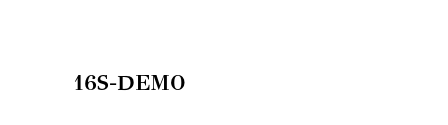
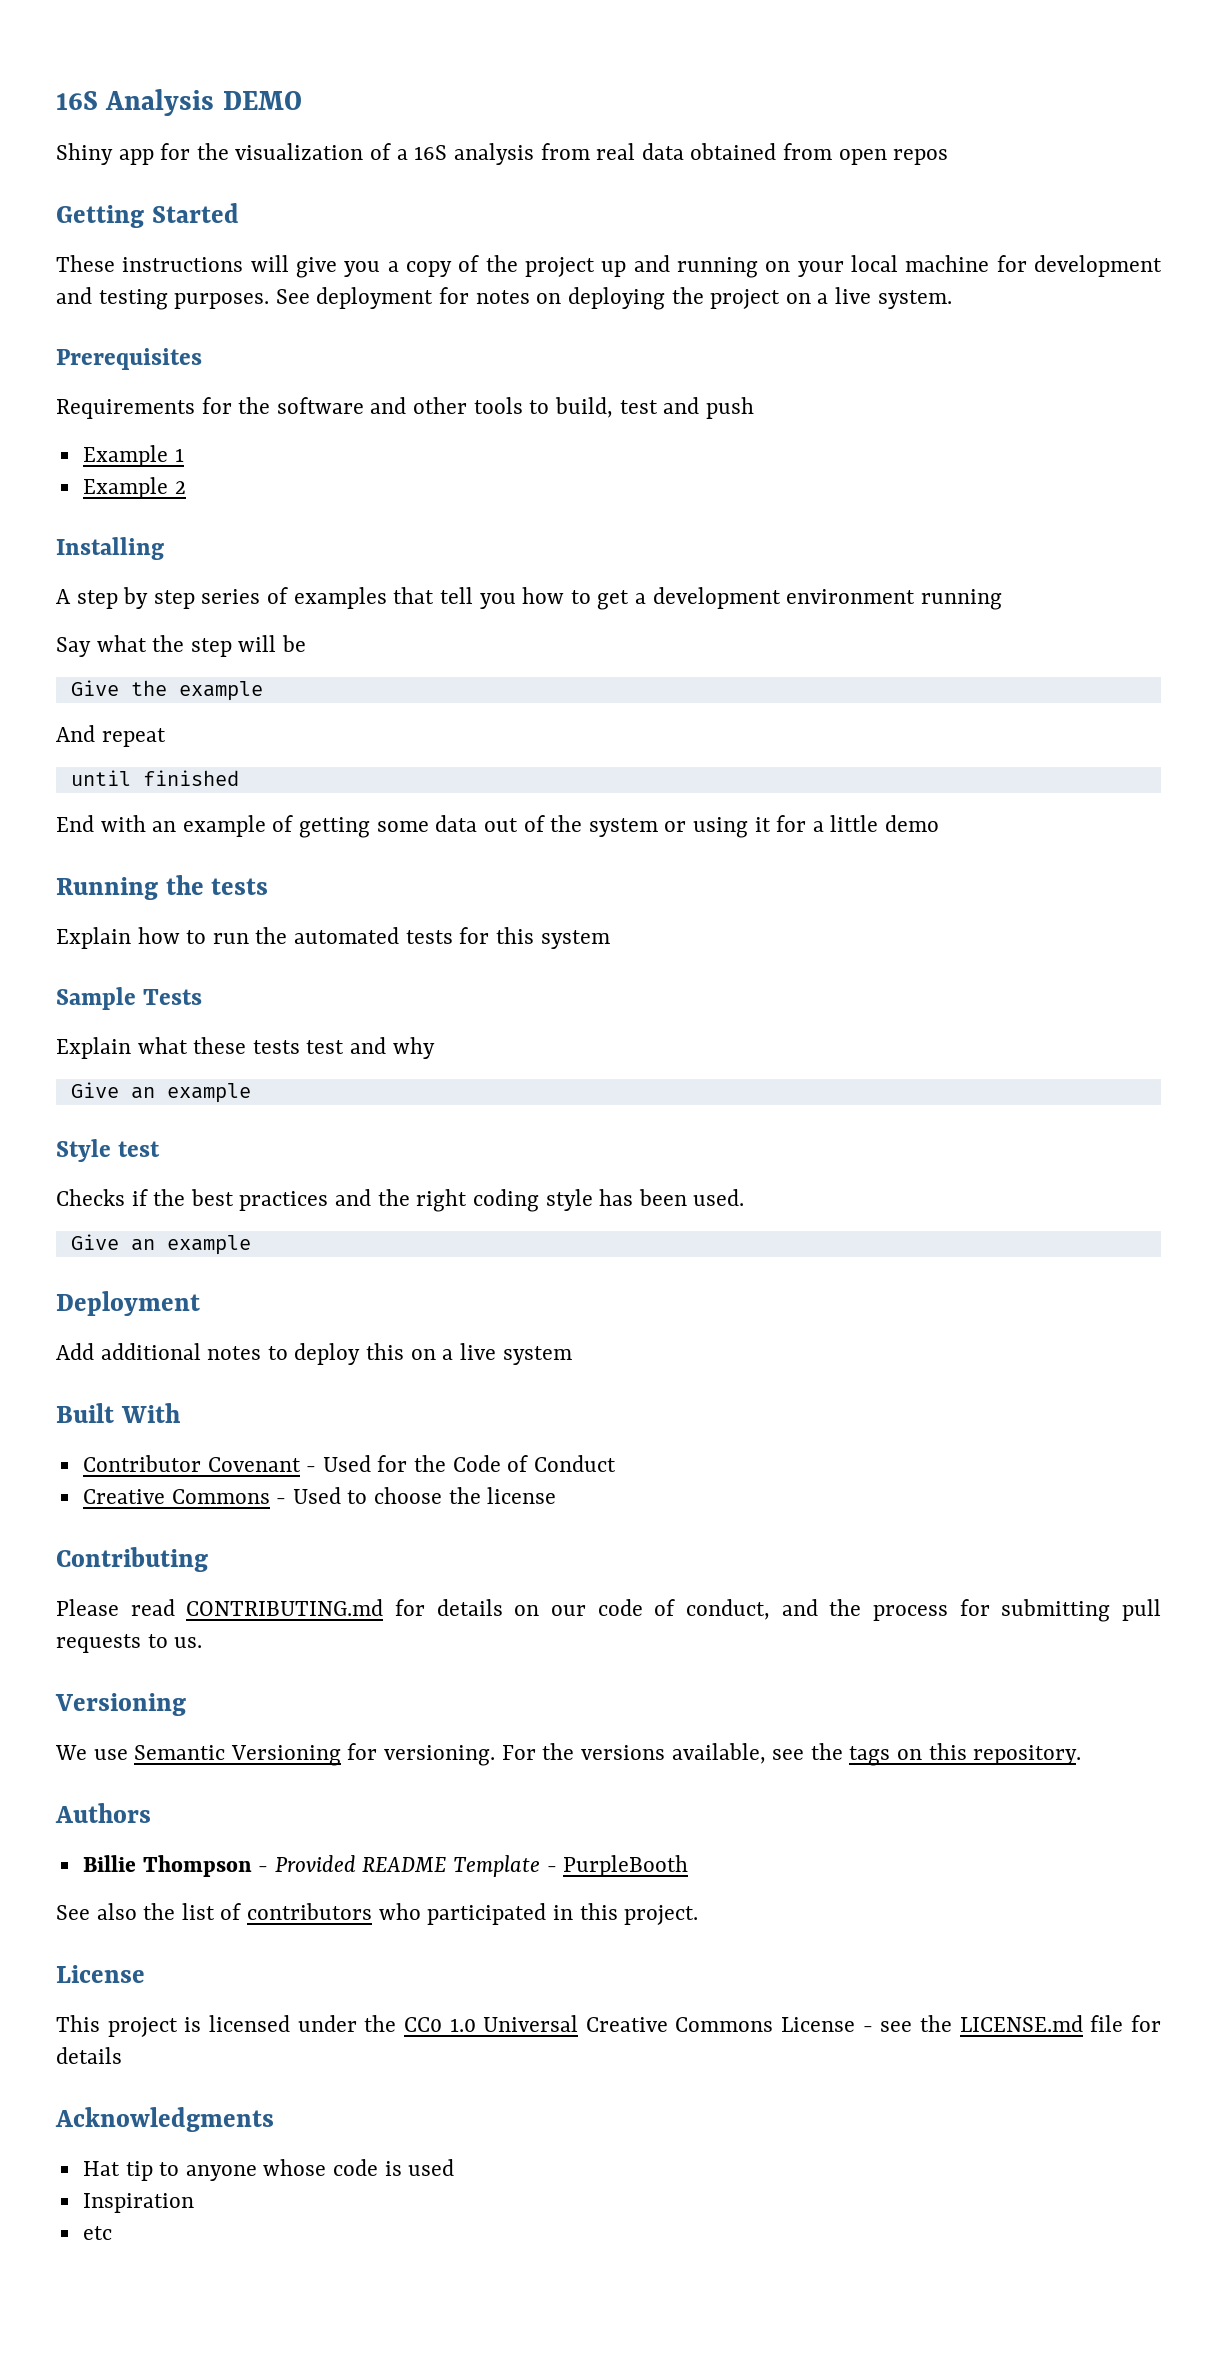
[73,74,186,91] 16S-DEMO -> [56,89,302,116] [56,143,949,165] [56,203,239,228] [56,255,1163,278] [56,287,952,310] [56,348,202,370] [56,397,754,419] [82,445,184,467] [82,477,186,499] [56,537,164,560] [56,587,1002,610] [56,635,307,657] [70,680,263,701] [56,725,166,747] [70,770,239,786] [56,815,940,838] [56,875,269,900] [56,927,610,949] [56,987,203,1010] [56,1037,435,1059] [70,1082,251,1103] [56,1139,161,1162] [56,1189,745,1212] [70,1234,251,1255] [56,1291,200,1316] [56,1343,572,1365] [56,1403,181,1423] [82,1455,616,1472] [82,1487,557,1504] [56,1547,208,1572] [56,1599,1161,1622] [56,1634,203,1653] [55,1693,186,1716] [55,1743,1082,1766] [55,1803,151,1823] [82,1855,689,1877] [56,1903,699,1925] [56,1965,145,1983] [56,2015,1161,2037] [56,2047,122,2064] [55,2107,274,2132] [82,2159,455,2181] [82,2193,194,2213] [82,2226,112,2240] 16S Analysis DEMO // Shiny app for the visualization of a 16S analysis from real data obtained from open repos // Getting Started // These instructions will give you a copy of the project up and running on your local machine for development and testing purposes. See deployment for notes on deploying the project on a live system. // Prerequisites // Requirements for the software and other tools to build, test and push // Example 1 // Example 2 // Installing // A step by step series of examples that tell you how to get a development environment running // Say what the step will be // Give the example // And repeat // until finished // End with an example of getting some data out of the system or using it for a little demo // Running the tests // Explain how to run the automated tests for this system // Sample Tests // Explain what these tests test and why // Give an example // Style test // Checks if the best practices and the right coding style has been used. // Give an example // Deployment // Add additional notes to deploy this on a live system // Built With // Contributor Covenant - Used for the Code of Conduct // Creative Commons - Used to choose the license // Contributing // Please read CONTRIBUTING.md for details on our code of conduct, and the process for submitting pull requests to us. // Versioning // We use Semantic Versioning for versioning. For the versions available, see the tags on this repository. // Authors // Billie Thompson - Provided README Template - PurpleBooth // See also the list of contributors who participated in this project. // License // This project is licensed under the CC0 1.0 Universal Creative Commons License - see the LICENSE.md file for details // Acknowledgments // Hat tip to anyone whose code is used // Inspiration // etc

